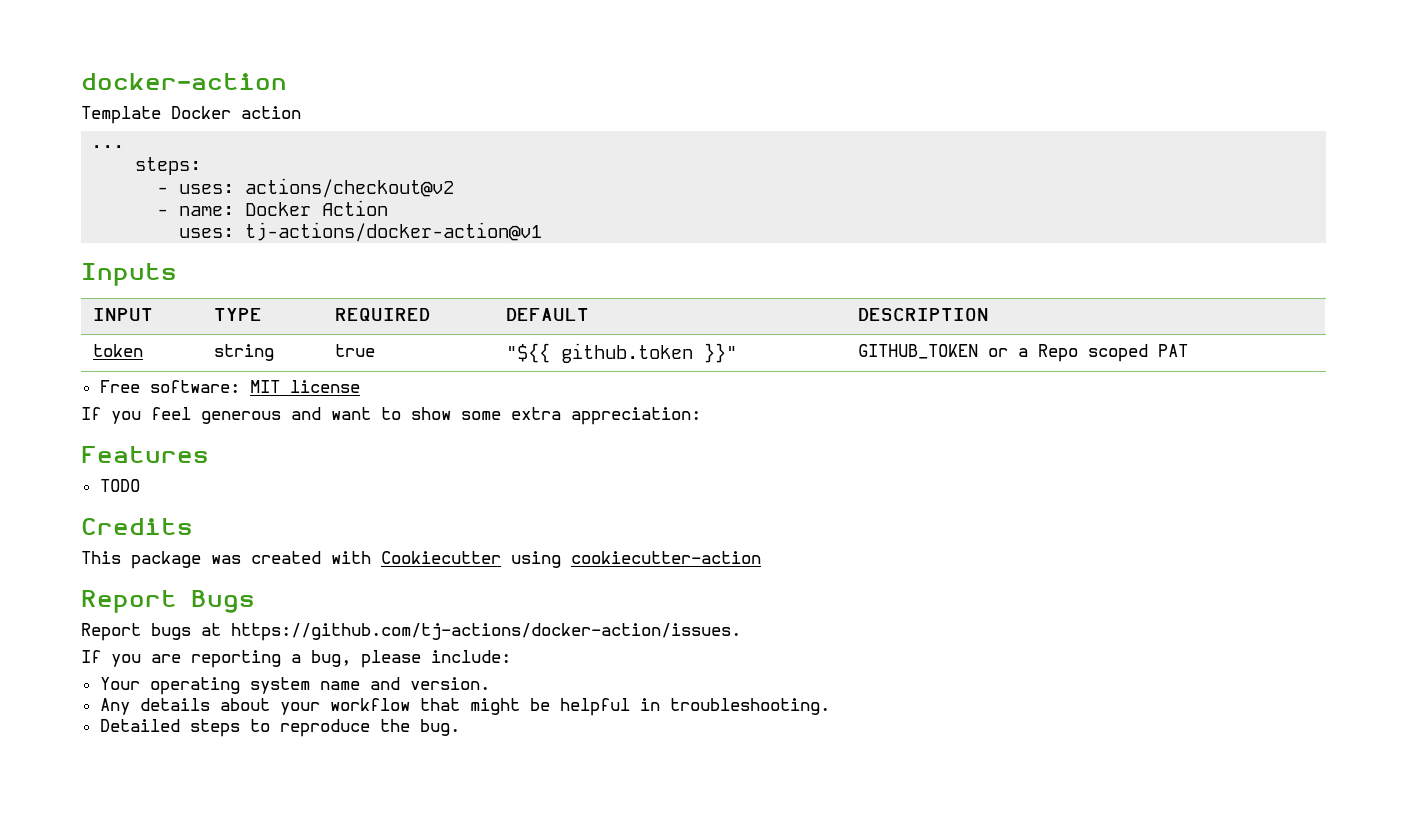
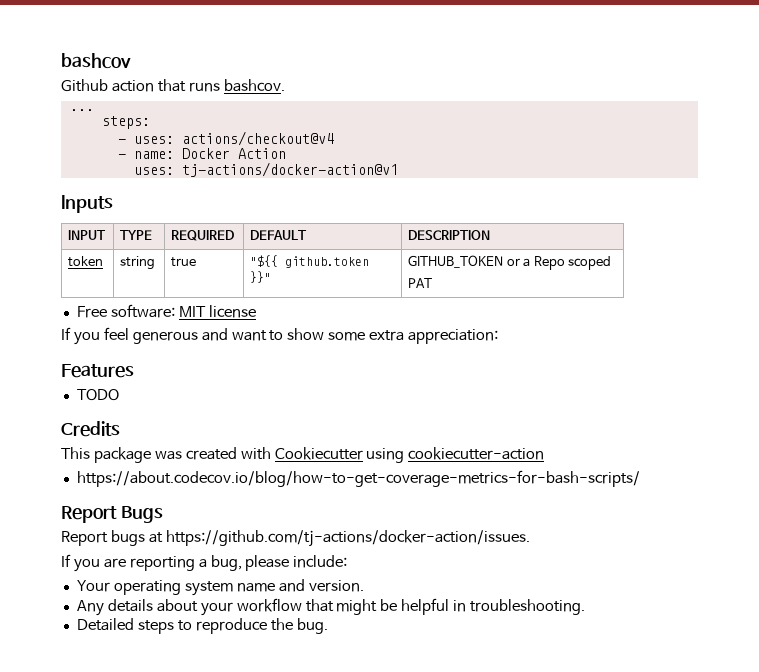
[81,73,287,90] [81,106,301,124] docker-action // Template Docker action -> [61,53,131,69] [61,79,285,92] bashcov // Github action that runs bashcov.
[245,178,455,198] actions/checkout@v2 -> [181,131,334,146] actions/checkout@v4
(1148, 353) none -> (612, 263) //
(761, 557) none -> [76,470,640,487] // https://about.codecov.io/blog/how-to-get-coverage-metrics-for-bash-scripts/

